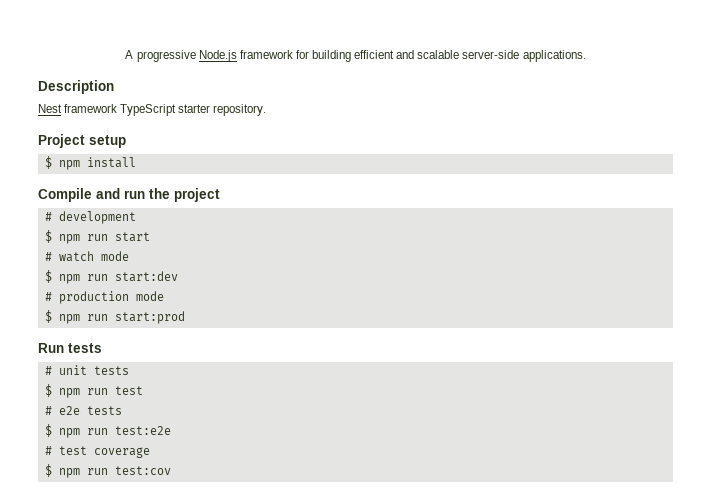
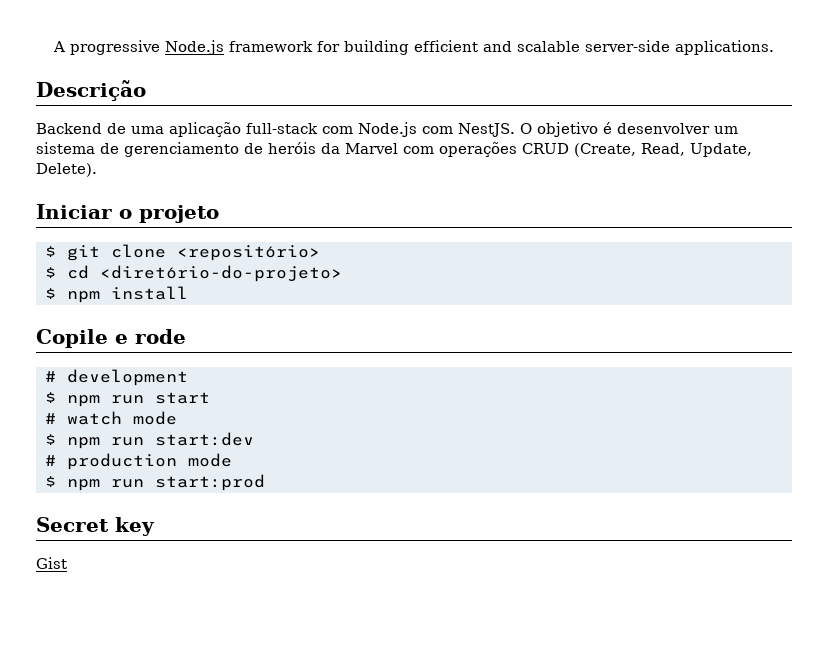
[38,80,114,94] [38,104,267,116] [38,134,126,148] [44,156,136,170] [38,188,220,202] Description // Nest framework TypeScript starter repository. // Project setup // $ npm install // Compile and run the project -> [36,80,146,101] [36,122,738,137] [36,142,752,157] [36,163,97,177] [36,204,219,223] [45,244,320,261] [45,265,342,282] [45,286,188,303] [36,329,186,348] Descrição // Backend de uma aplicação full-stack com Node.js com NestJS. O objetivo é desenvolver um sistema de gerenciamento de heróis da Marvel com operações CRUD (Create, Read, Update, Delete). // Iniciar o projeto // $ git clone <repositório> // $ cd <diretório-do-projeto> // $ npm install // Copile e rode
[38,343,102,353] [44,365,129,375] [44,384,143,398] [44,406,122,415] [44,424,171,438] [44,446,150,458] [44,464,171,478] Run tests // # unit tests // $ npm run test // # e2e tests // $ npm run test:e2e // # test coverage // $ npm run test:cov -> [36,517,155,536] [36,557,67,569] Secret key // Gist

